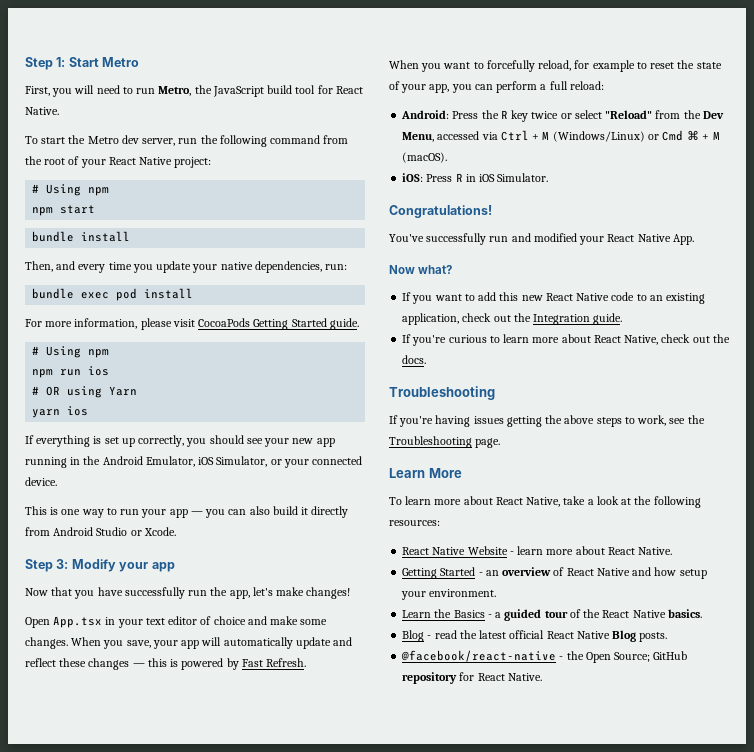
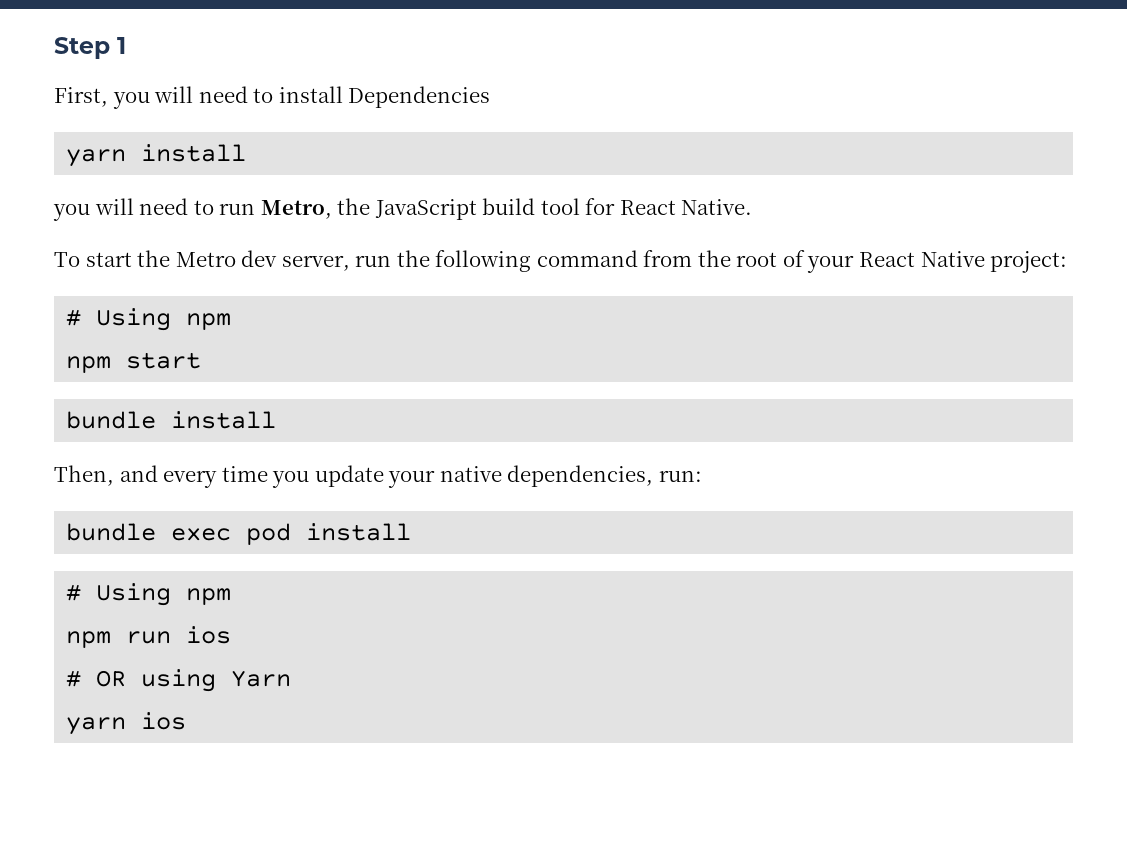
[25,57,140,70] Step 1: Start Metro -> [54,37,126,59] Step 1
(133, 90) none -> [278,86,491,108] [66,144,247,167] [53,198,214,221] install Dependencies // yarn install // you will need to
[25,318,359,330] // For more information, please visit CocoaPods Getting Started guide. -> (412, 532) none
[25,435,335,447] [25,456,363,468] [25,477,57,486] [25,506,349,518] [25,527,176,536] [25,559,175,572] [25,587,351,599] [25,616,328,628] [25,637,353,649] [25,658,307,670] [389,60,722,72] [389,81,604,93] [401,110,724,122] [402,130,720,142] [402,152,448,163] [402,173,549,182] [389,205,492,218] [389,233,694,245] [389,265,453,274] [402,292,706,304] [402,313,623,325] [402,334,730,346] [402,355,427,364] [389,386,495,400] [389,415,705,427] [389,436,501,448] [389,468,462,478] [389,496,701,508] [389,520,440,526] [402,546,673,555] [402,567,707,579] [401,589,497,600] [402,609,702,621] [402,630,668,642] [401,650,688,663] [402,672,542,684] // If everything is set up correctly, you should see your new app running in the Android Emulator, iOS Simulator, or your connected device. // This is one way to run your app — you can also build it directly from Android Studio or Xcode. // Step 3: Modify your app // Now that you have successfully run the app, let's make changes! // Open App.tsx in your text editor of choice and make some changes. When you save, your app will automatically update and reflect these changes — this is powered by Fast Refresh. // When you want to forcefully reload, for example to reset the state of your app, you can perform a full reload: // Android: Press the R key twice or select "Reload" from the Dev Menu, accessed via Ctrl + M (Windows/Linux) or Cmd ⌘ + M (macOS). // iOS: Press R in iOS Simulator. // Congratulations! // You've successfully run and modified your React Native App. // Now what? // If you want to add this new React Native code to an existing application, check out the Integration guide. // If you're curious to learn more about React Native, check out the docs. // Troubleshooting // If you're having issues getting the above steps to work, see the Troubleshooting page. // Learn More // To learn more about React Native, take a look at the following resources: // React Native Website - learn more about React Native. // Getting Started - an overview of React Native and how setup your environment. // Learn the Basics - a guided tour of the React Native basics. // Blog - read the latest official React Native Blog posts. // @facebook/react-native - the Open Source; GitHub repository for React Native. -> (187, 721) none

